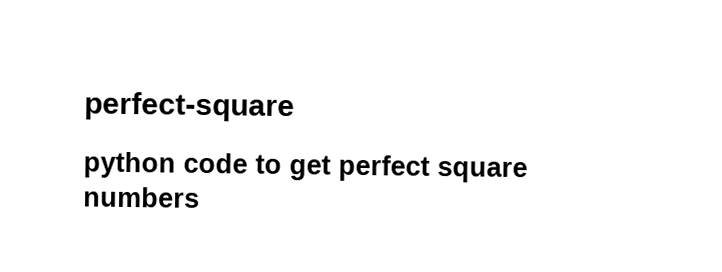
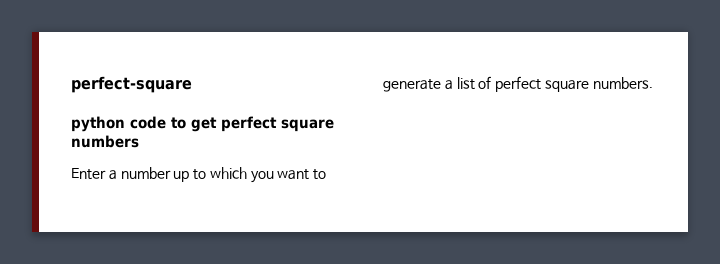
(200, 197) none -> [71,167,327,183] [383,76,653,92] // Enter a number up to which you want to generate a list of perfect square numbers.

